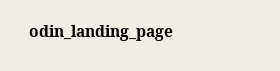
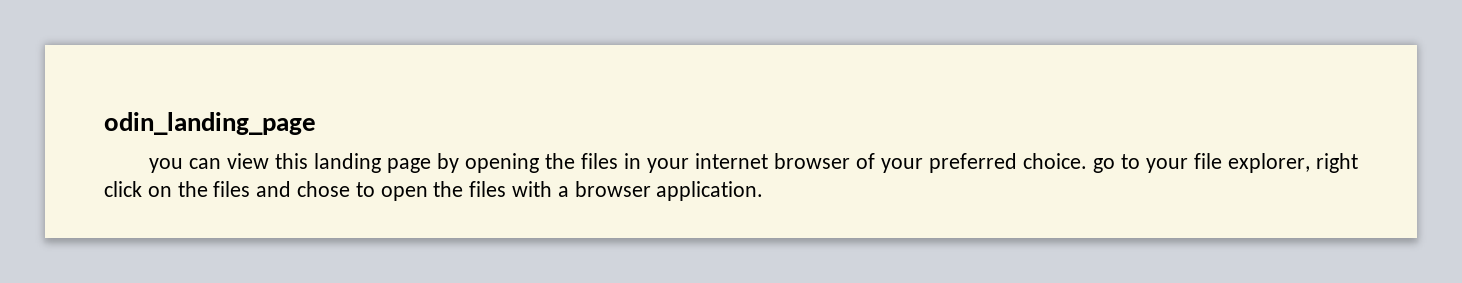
(173, 33) none -> [148,153,1358,173] [104,181,764,201] // you can view this landing page by opening the files in your internet browser of your preferred choice. go to your file explorer, right click on the files and chose to open the files with a browser application.

